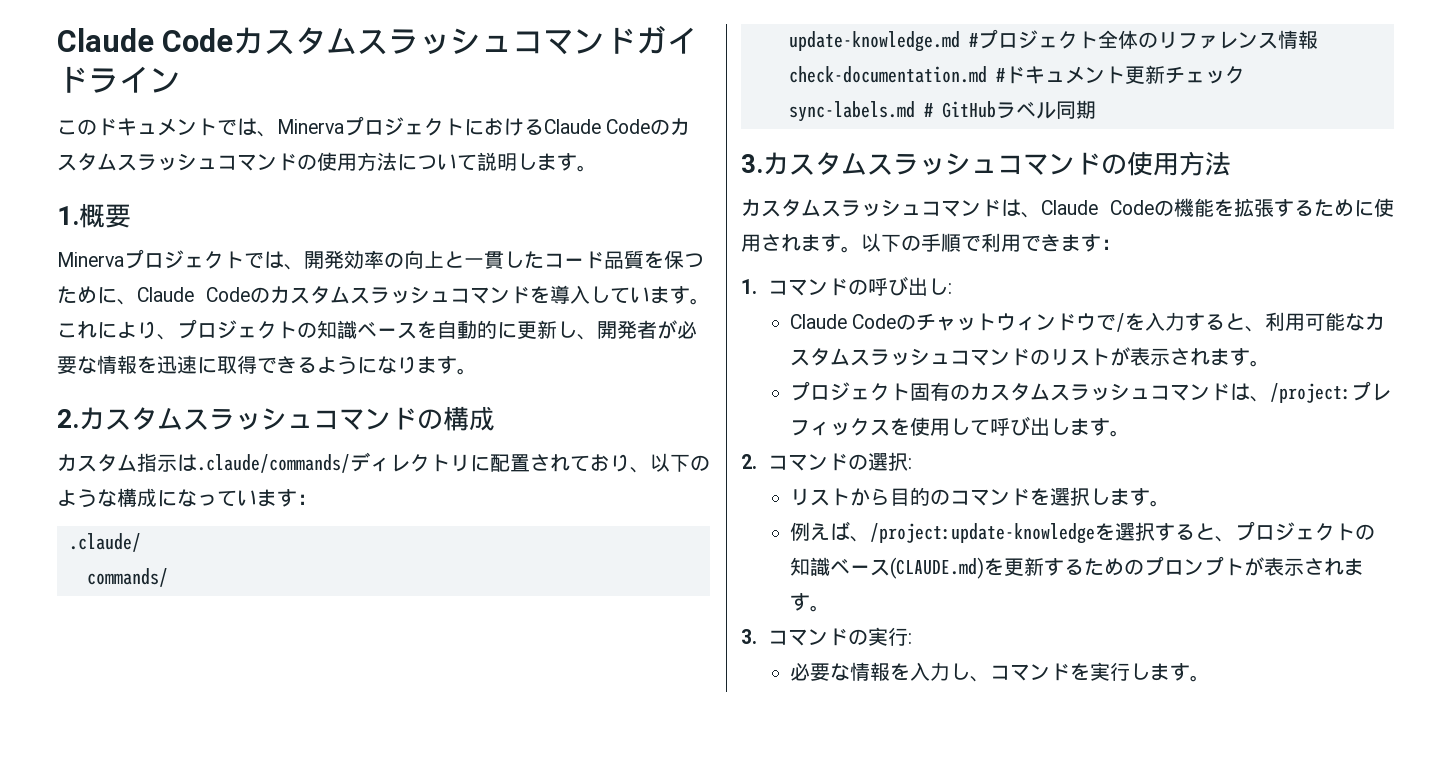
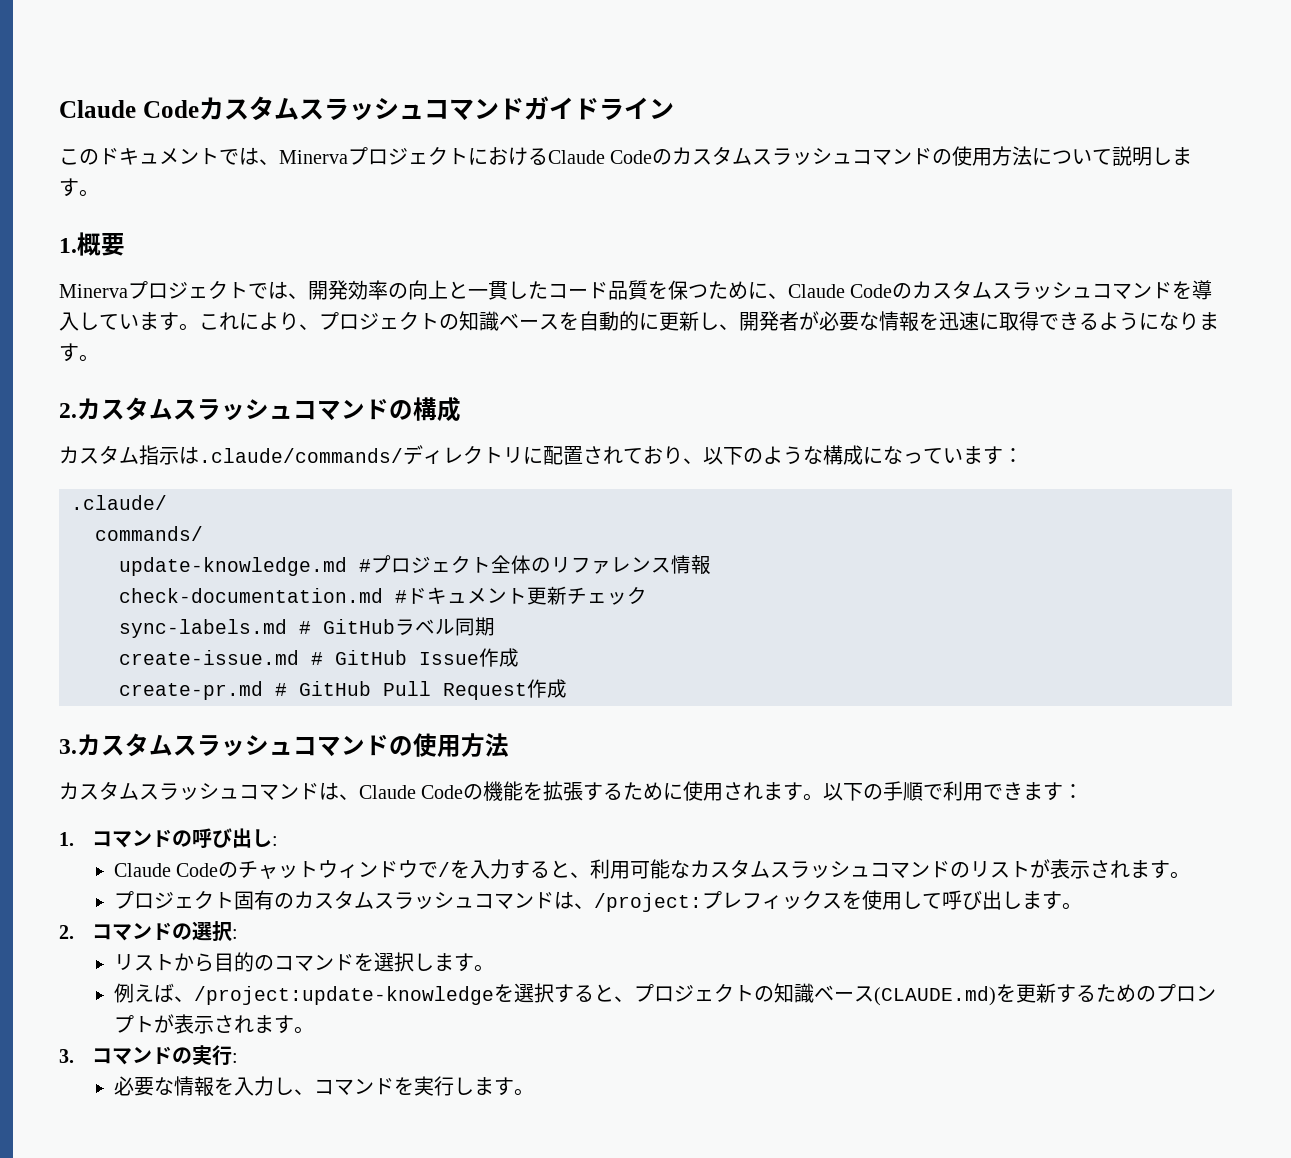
(1096, 109) none -> [119,648,519,667] [119,679,567,700] // create-issue.md # GitHub Issue作成 // create-pr.md # GitHub Pull Request作成

